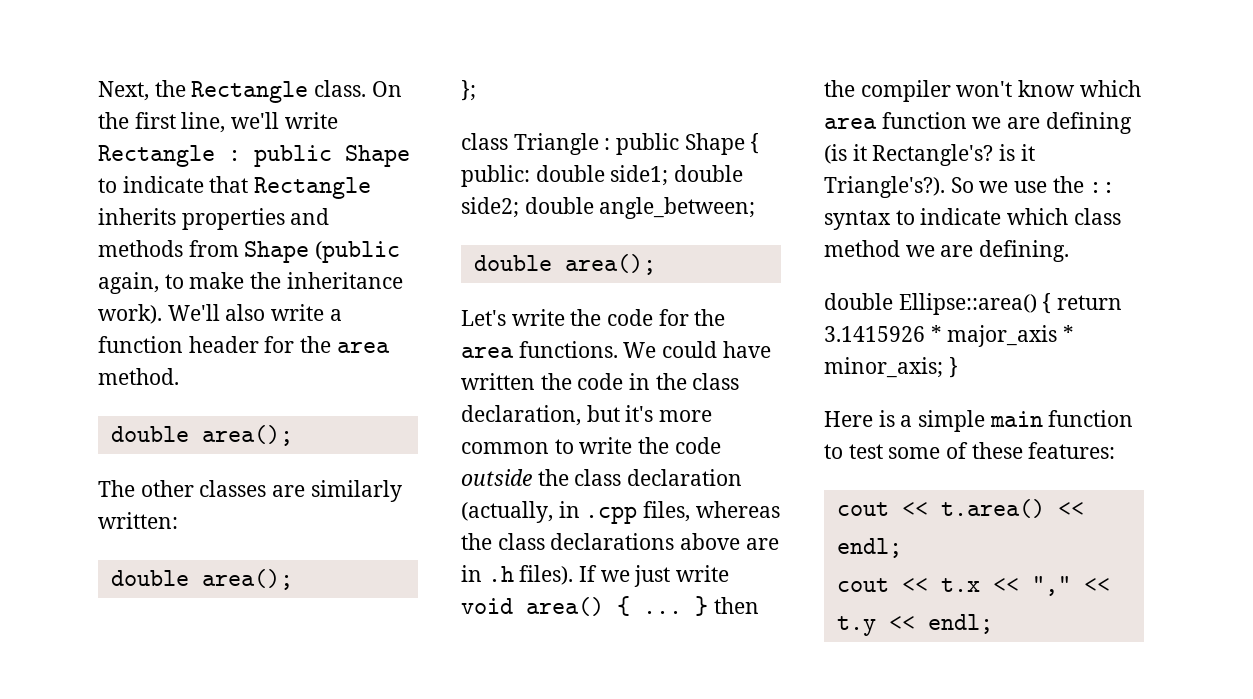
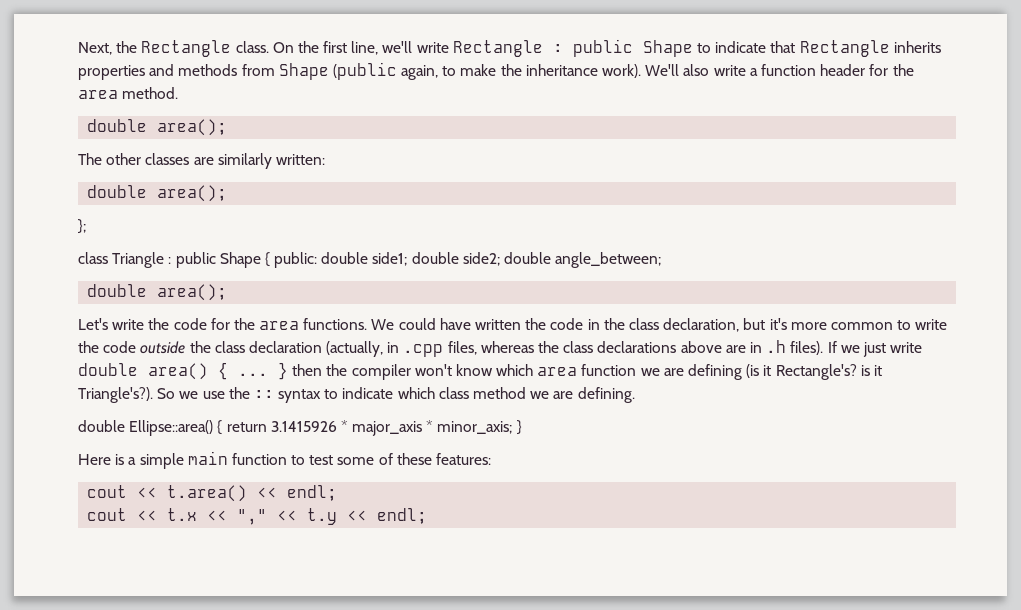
[461,598,513,614] void -> [78,363,138,376] double

